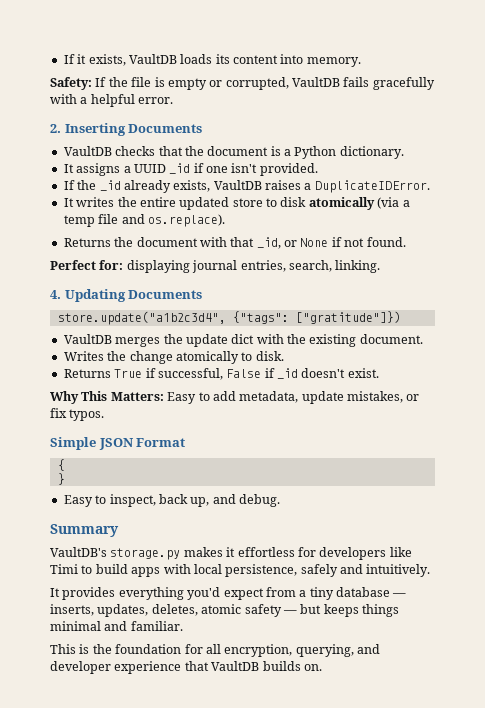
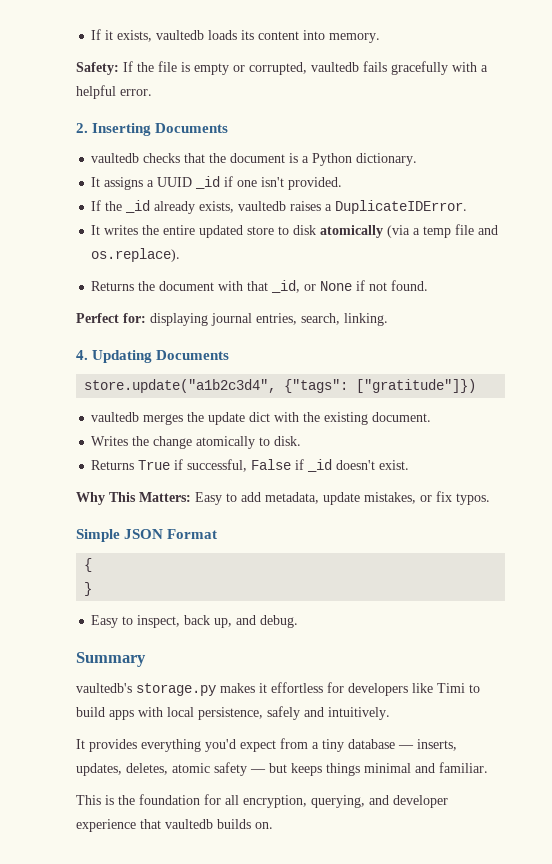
[128,54,177,64] VaultDB -> [156,30,205,40] vaultedb
[292,77,340,87] VaultDB -> [311,62,359,72] vaultedb
[63,146,112,156] VaultDB -> [91,153,140,163] vaultedb
[213,180,262,190] VaultDB -> [238,201,287,211] vaultedb
[63,334,112,344] VaultDB -> [91,412,140,422] vaultedb
[50,547,107,557] VaultDB's -> [76,683,132,693] vaultedb's
[211,661,260,671] VaultDB -> [165,819,213,829] vaultedb

